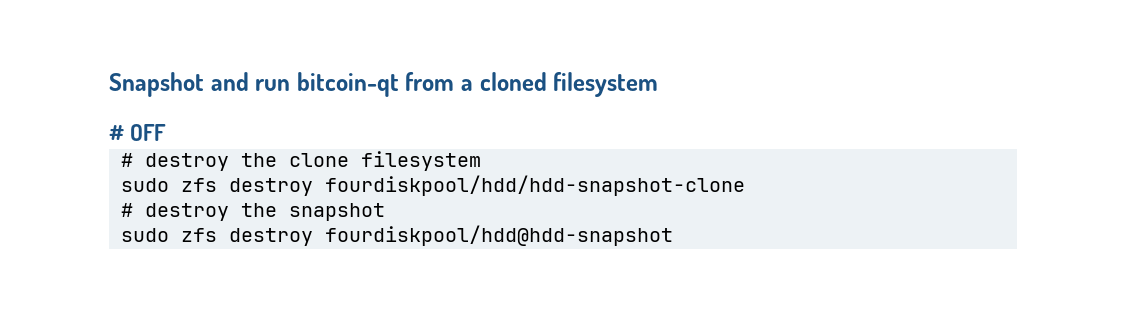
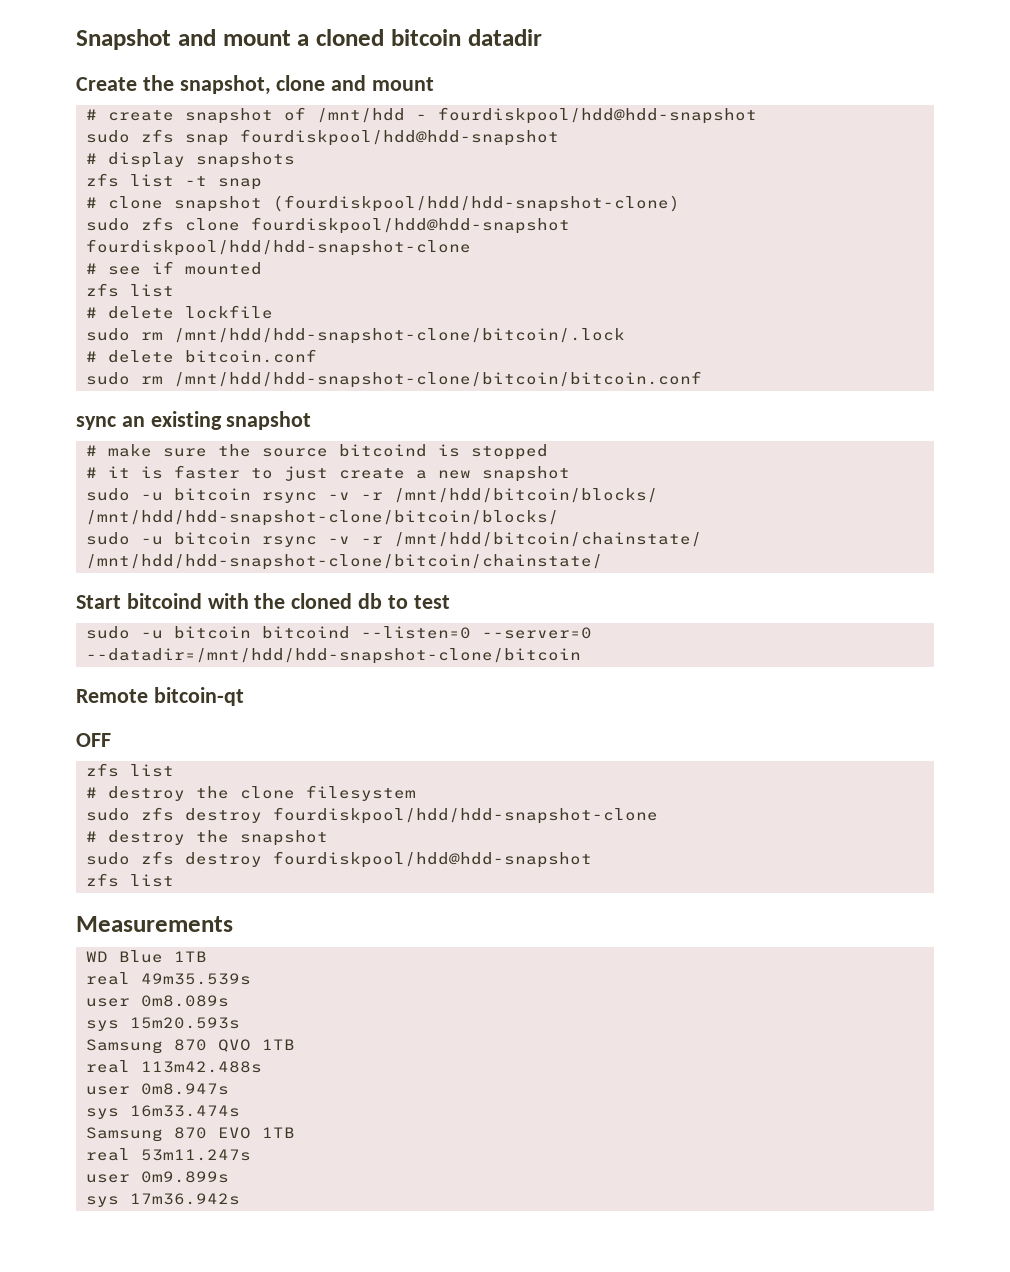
[255,72,659,97] [109,125,124,141] run bitcoin-qt from a cloned filesystem // # -> [222,29,542,46] [76,75,435,95] [85,107,757,124] [85,129,559,146] [85,152,295,168] [85,173,262,190] [85,195,680,212] [85,217,570,234] [85,239,471,256] [85,261,262,275] [85,283,174,297] [85,305,273,319] [85,328,625,344] [85,349,317,363] [85,371,702,388] [76,411,312,430] [85,444,548,460] [85,465,570,482] [85,488,658,503] [85,510,559,526] [85,532,702,547] [85,554,603,570] [76,593,450,609] [85,626,592,639] [85,648,581,664] [76,687,244,706] mount a cloned bitcoin datadir // Create the snapshot, clone and mount // # create snapshot of /mnt/hdd - fourdiskpool/hdd@hdd-snapshot // sudo zfs snap fourdiskpool/hdd@hdd-snapshot // # display snapshots // zfs list -t snap // # clone snapshot (fourdiskpool/hdd/hdd-snapshot-clone) // sudo zfs clone fourdiskpool/hdd@hdd-snapshot fourdiskpool/hdd/hdd-snapshot-clone // # see if mounted // zfs list // # delete lockfile // sudo rm /mnt/hdd/hdd-snapshot-clone/bitcoin/.lock // # delete bitcoin.conf // sudo rm /mnt/hdd/hdd-snapshot-clone/bitcoin/bitcoin.conf // sync an existing snapshot // # make sure the source bitcoind is stopped // # it is faster to just create a new snapshot // sudo -u bitcoin rsync -v -r /mnt/hdd/bitcoin/blocks/ /mnt/hdd/hdd-snapshot-clone/bitcoin/blocks/ // sudo -u bitcoin rsync -v -r /mnt/hdd/bitcoin/chainstate/ /mnt/hdd/hdd-snapshot-clone/bitcoin/chainstate/ // Start bitcoind with the cloned db to test // sudo -u bitcoin bitcoind --listen=0 --server=0 --datadir=/mnt/hdd/hdd-snapshot-clone/bitcoin // Remote bitcoin-qt //
(167, 132) none -> [85,763,174,777] // zfs list
(674, 235) none -> [85,873,174,887] [76,916,233,932] [85,950,207,963] [85,972,251,985] [85,995,229,1007] [85,1017,240,1031] [85,1039,295,1054] [85,1060,262,1073] [85,1083,229,1095] [85,1105,240,1119] [85,1127,295,1142] [85,1148,251,1161] [85,1171,229,1183] [85,1193,240,1207] // zfs list // Measurements // WD Blue 1TB // real 49m35.539s // user 0m8.089s // sys 15m20.593s // Samsung 870 QVO 1TB // real 113m42.488s // user 0m8.947s // sys 16m33.474s // Samsung 870 EVO 1TB // real 53m11.247s // user 0m9.899s // sys 17m36.942s

